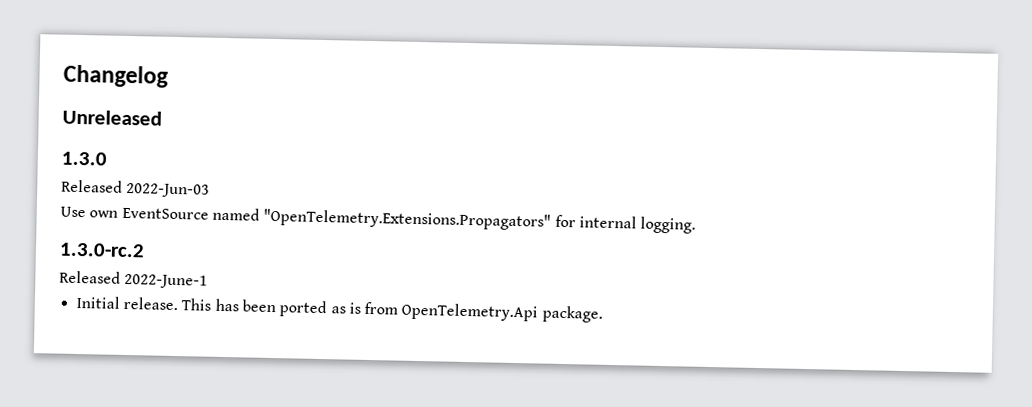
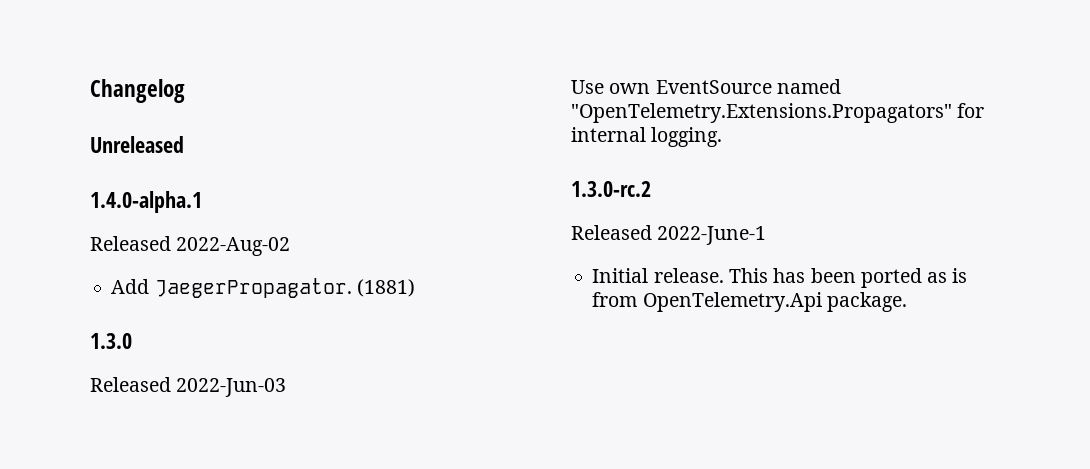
(162, 117) none -> [90,191,202,213] [90,236,291,256] [111,278,415,298] // 1.4.0-alpha.1 // Released 2022-Aug-02 // Add JaegerPropagator. (1881)

